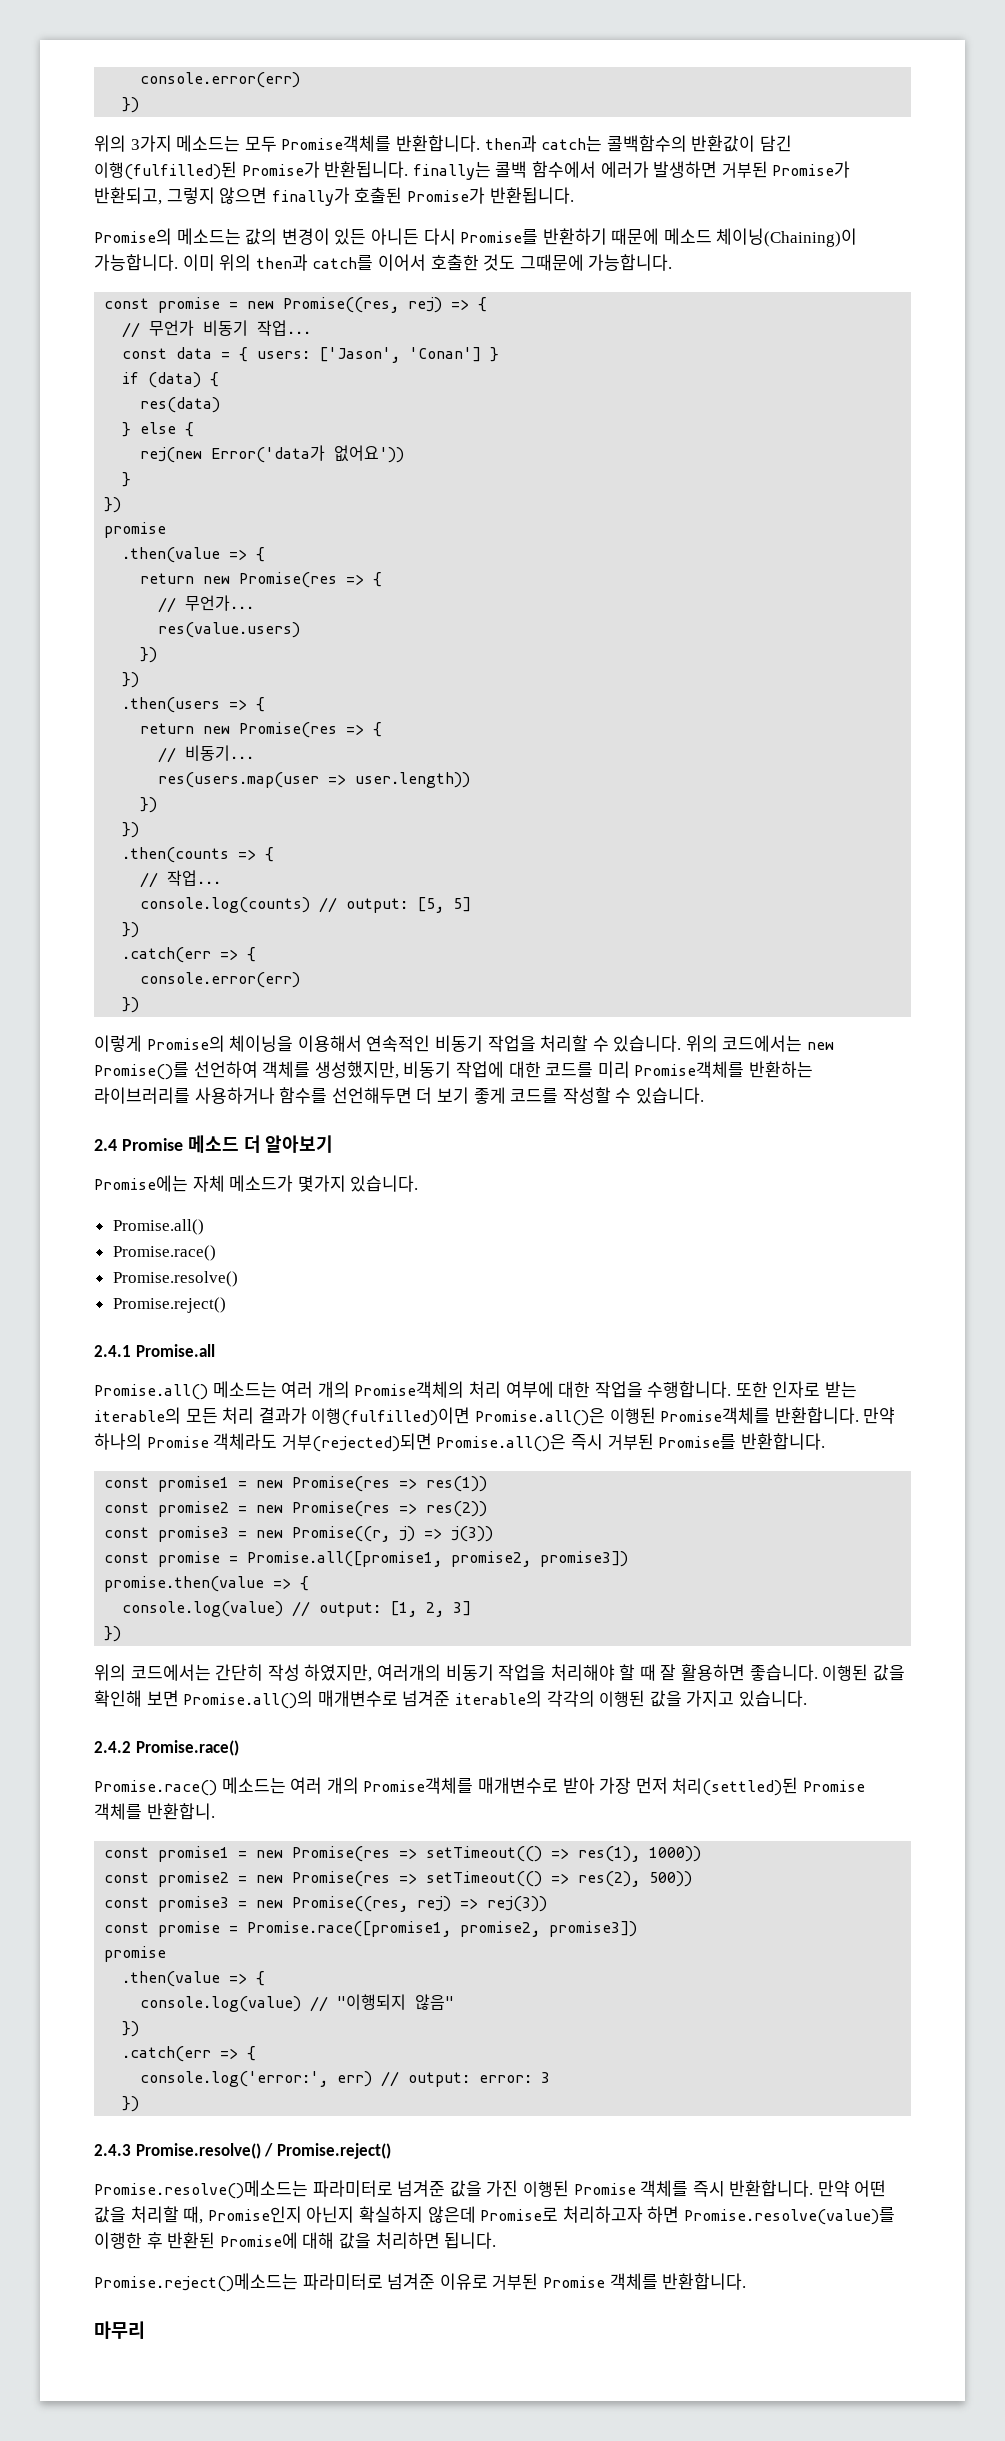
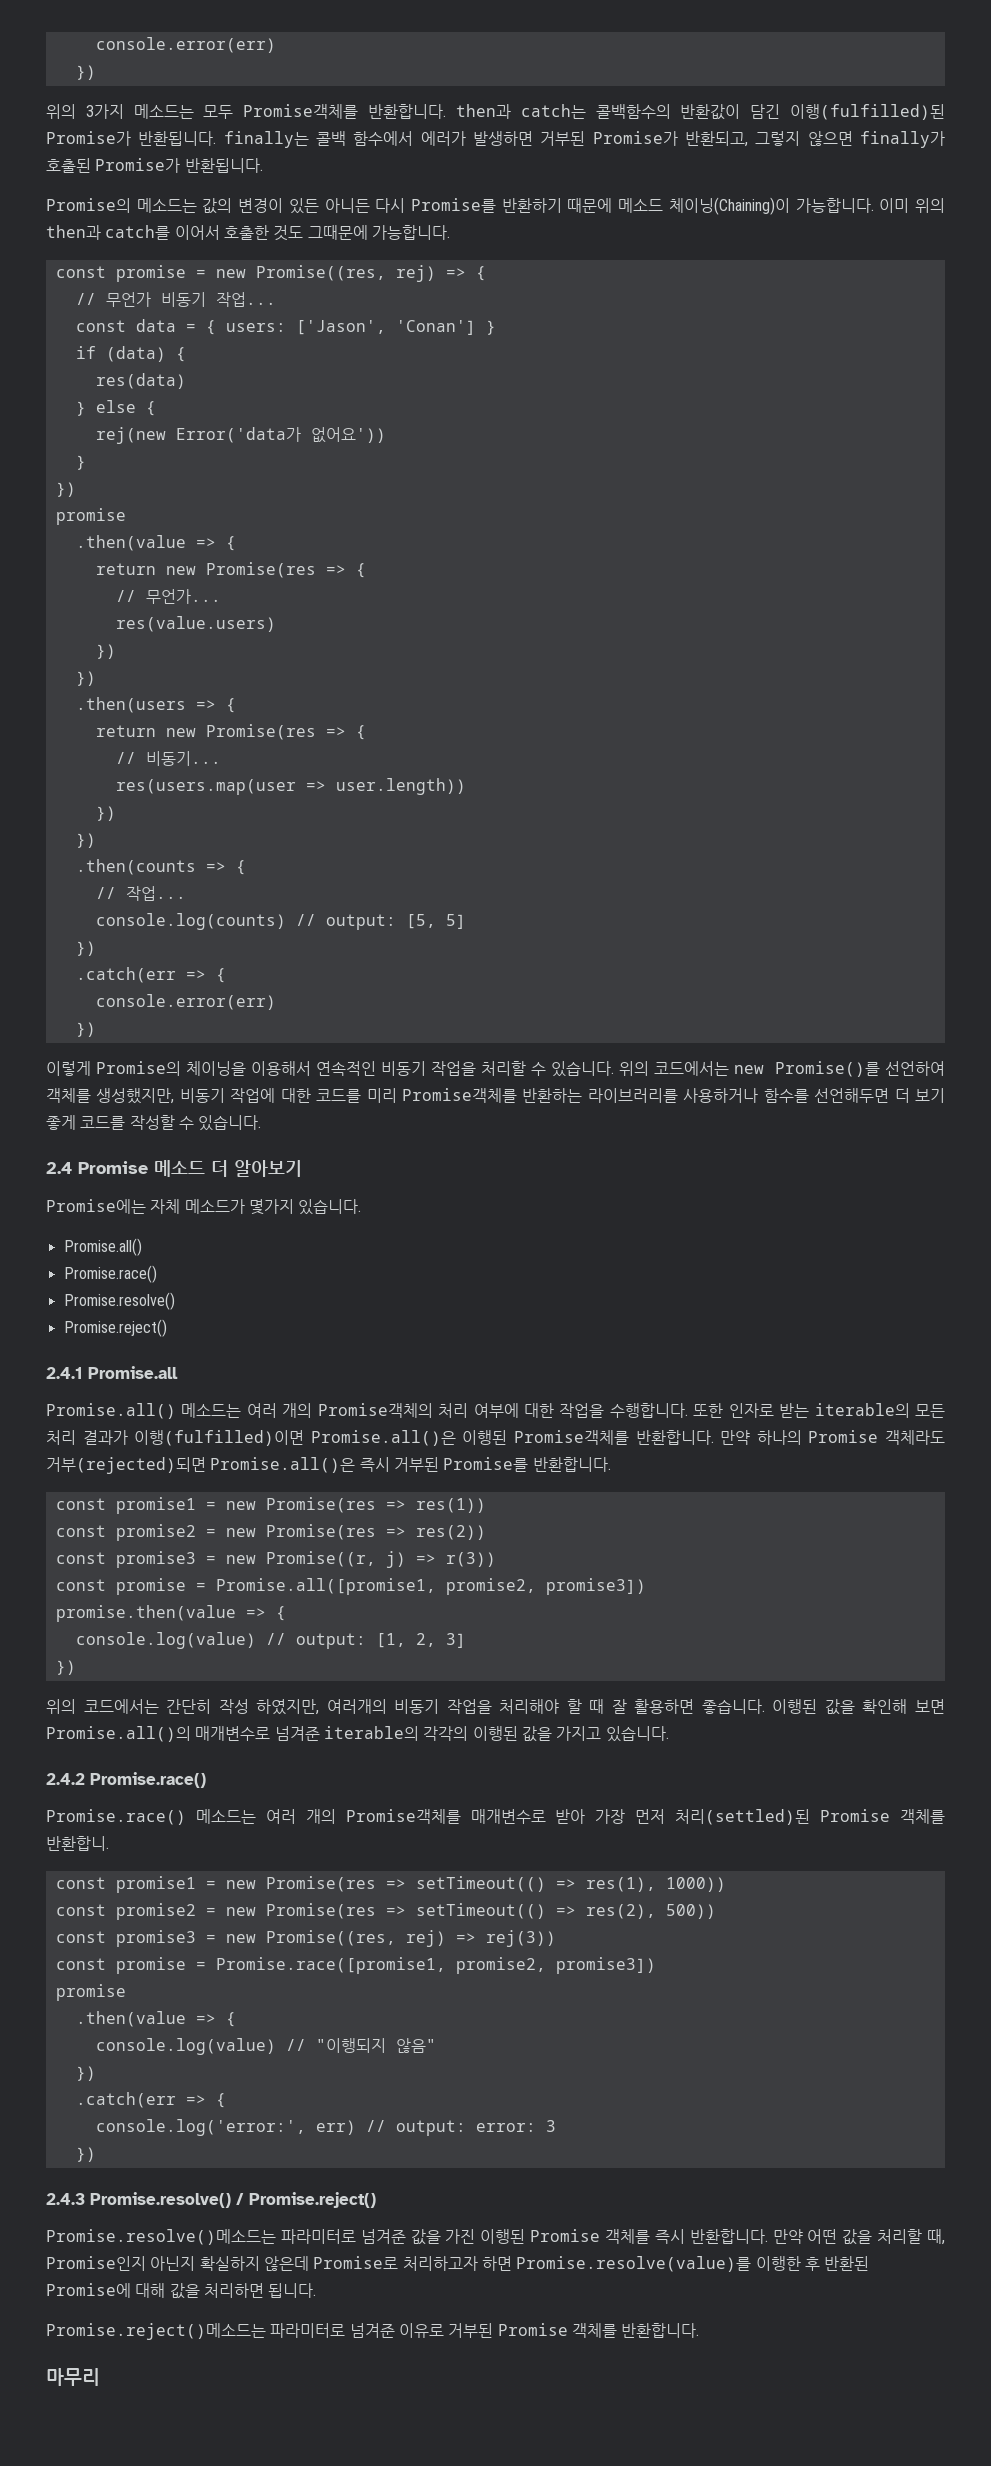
[451,1526,494,1542] j(3)) -> [445,1552,496,1567] r(3))

